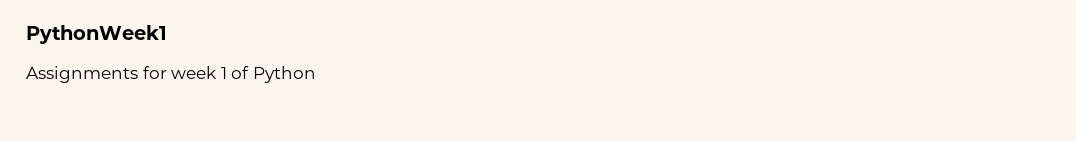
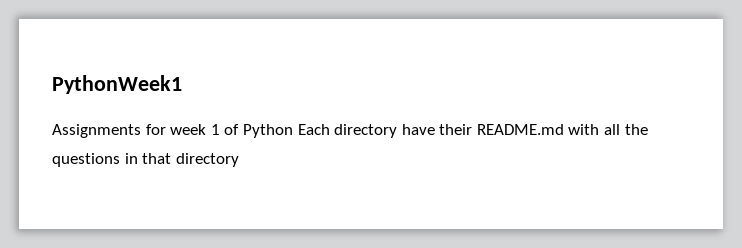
(316, 74) none -> [297,124,648,138] [52,153,239,167] Each directory have their README.md with all the questions in that directory

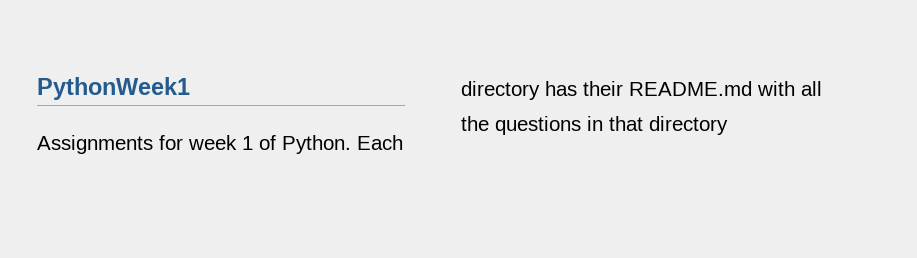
[242,124,293,138] Python -> [282,135,351,154] Python.
[401,124,435,135] have -> [545,81,577,96] has

